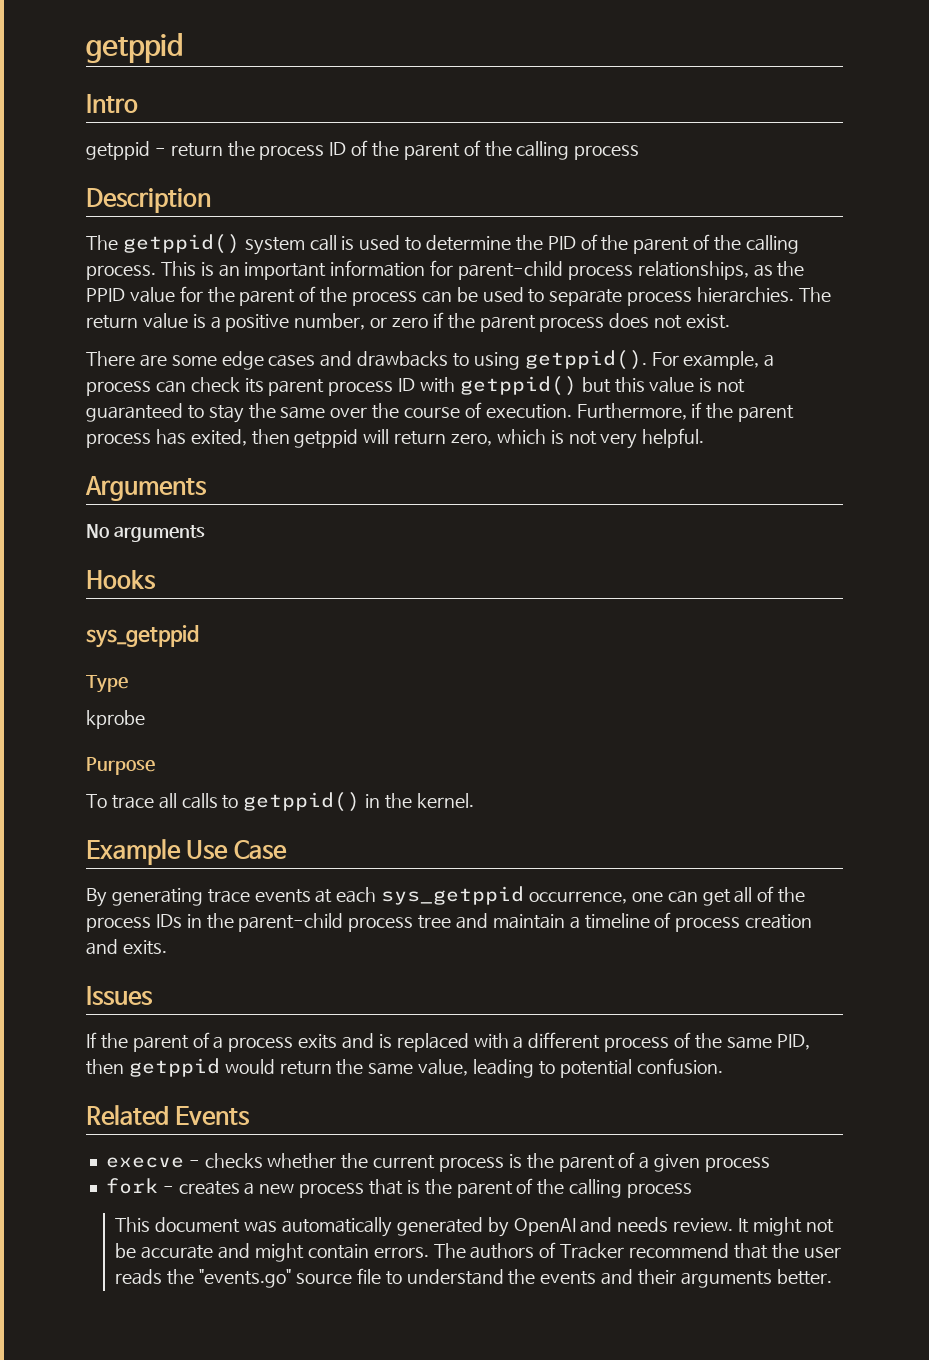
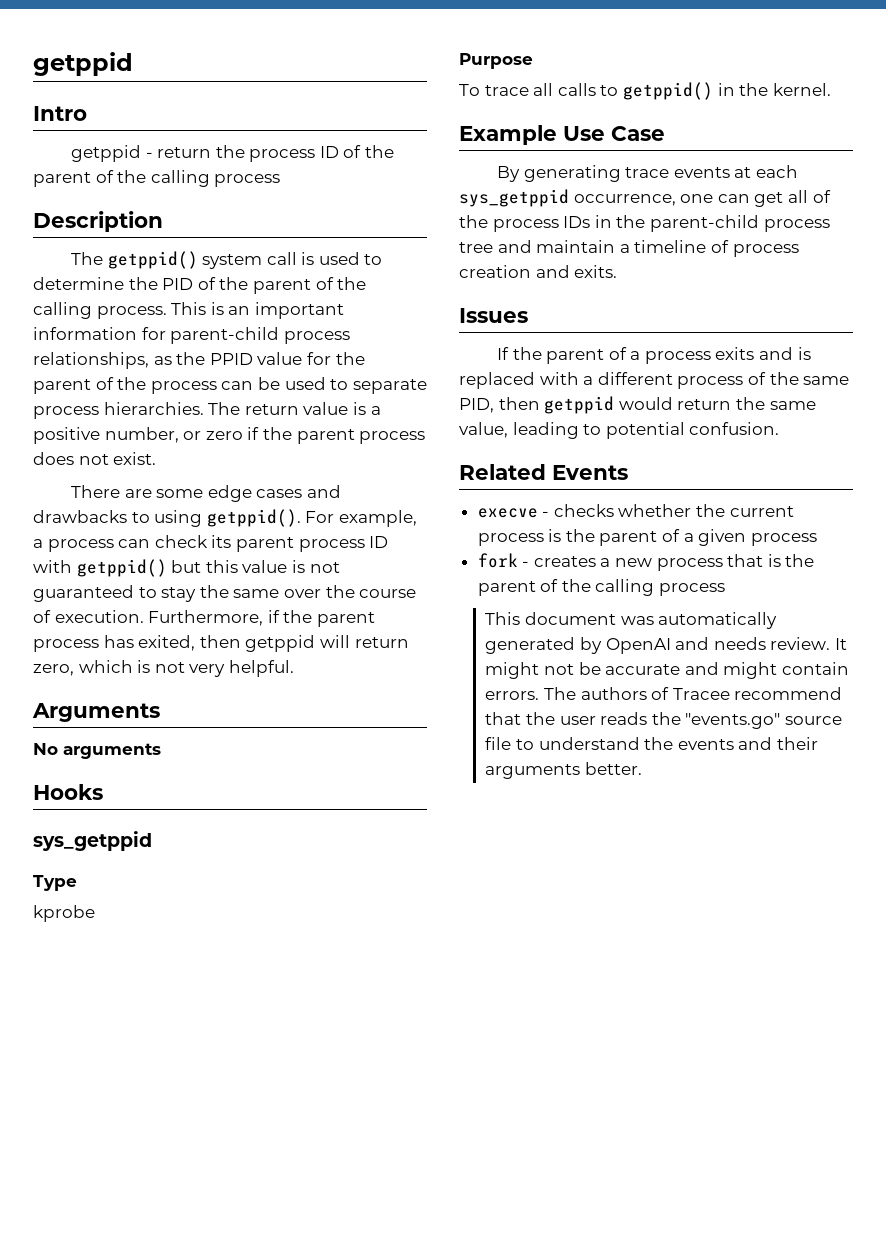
[560,1243,625,1259] Tracker -> [672,688,730,700] Tracee

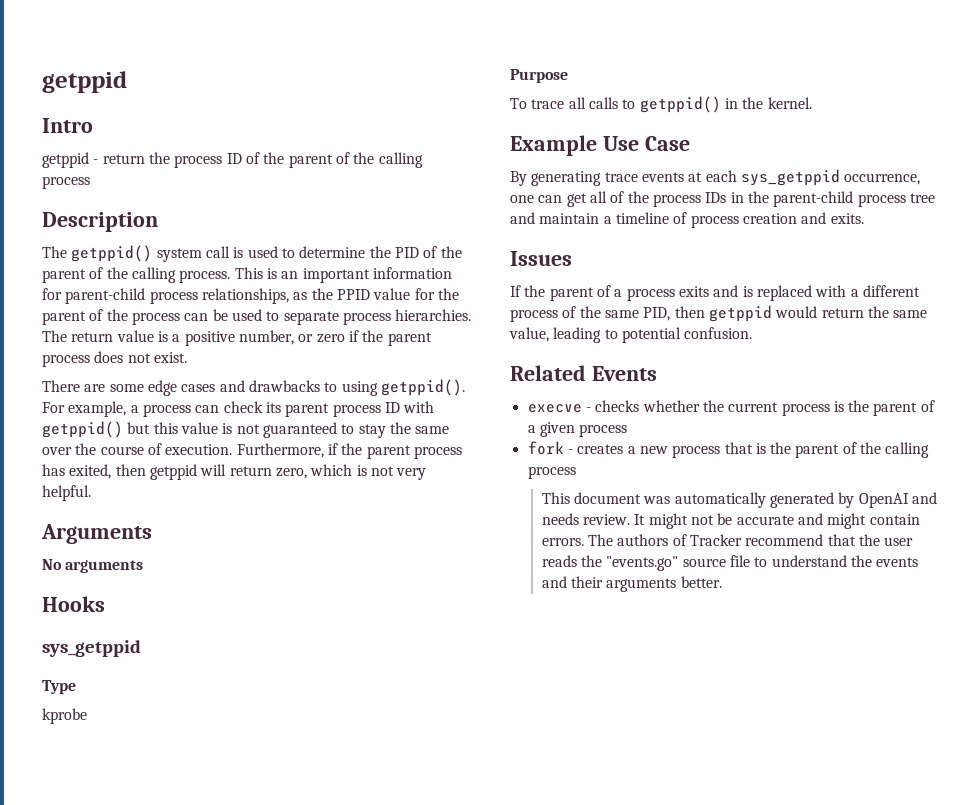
[672,688,730,700] Tracee -> [689,534,742,546] Tracker

